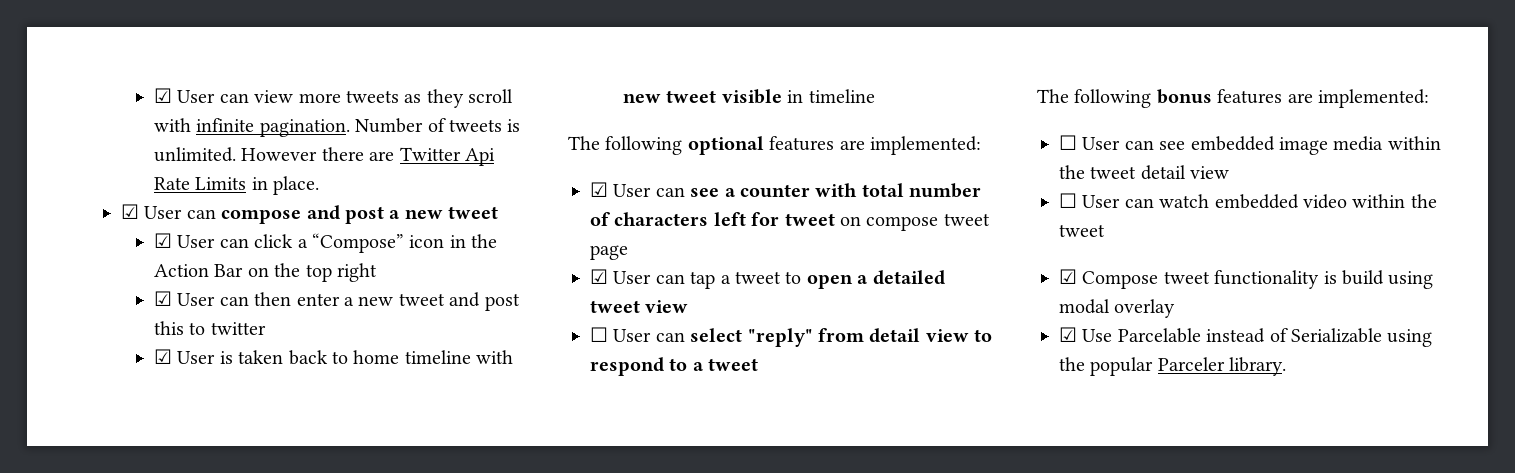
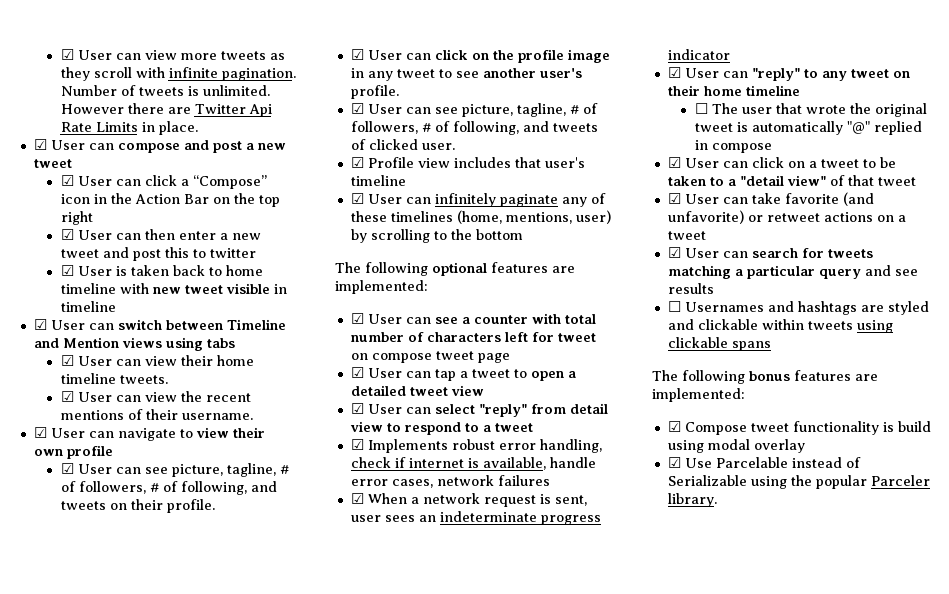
(875, 96) none -> [33,319,286,330] [33,337,235,351] [60,355,254,366] [60,373,168,384] [60,391,251,402] [60,409,253,420] [33,427,265,441] [33,445,113,459] [60,463,289,477] [60,481,277,495] [60,499,215,513] [350,49,610,63] [350,68,582,81] [350,85,399,99] [350,103,598,117] [350,121,598,135] [350,139,455,150] [350,157,585,168] [350,175,406,186] [350,193,606,207] [350,210,611,224] [350,229,523,243] // ☑ User can switch between Timeline and Mention views using tabs // ☑ User can view their home timeline tweets. // ☑ User can view the recent mentions of their username. // ☑ User can navigate to view their own profile // ☑ User can see picture, tagline, # of followers, # of following, and tweets on their profile. // ☑ User can click on the profile image in any tweet to see another user's profile. // ☑ User can see picture, tagline, # of followers, # of following, and tweets of clicked user. // ☑ Profile view includes that user's timeline // ☑ User can infinitely paginate any of these timelines (home, mentions, user) by scrolling to the bottom
[590,327,608,342] ☐ -> [350,403,364,414] ☑
(759, 364) none -> [350,439,602,453] [350,457,596,470] [350,475,550,488] [350,493,587,507] [350,511,601,525] [667,49,730,60] [667,67,910,81] [667,85,800,96] [694,103,927,117] [694,121,922,135] [694,140,772,153] [667,157,896,168] [667,175,916,186] [667,192,874,206] [667,210,906,224] [667,231,706,240] [667,247,873,258] [667,265,918,279] [667,283,714,294] [667,301,929,315] [667,319,893,333] [667,337,771,351] // ☑ Implements robust error handling, check if internet is available, handle error cases, network failures // ☑ When a network request is sent, user sees an indeterminate progress indicator // ☑ User can "reply" to any tweet on their home timeline // ☐ The user that wrote the original tweet is automatically "@" replied in compose // ☑ User can click on a tweet to be taken to a "detail view" of that tweet // ☑ User can take favorite (and unfavorite) or retweet actions on a tweet // ☑ User can search for tweets matching a particular query and see results // ☐ Usernames and hashtags are styled and clickable within tweets using clickable spans
[1059,135,1441,155] [1059,165,1230,180] [1059,193,1437,209] [1059,224,1105,237] // ☐ User can see embedded image media within the tweet detail view // ☐ User can watch embedded video within the tweet -> (745, 395) none

